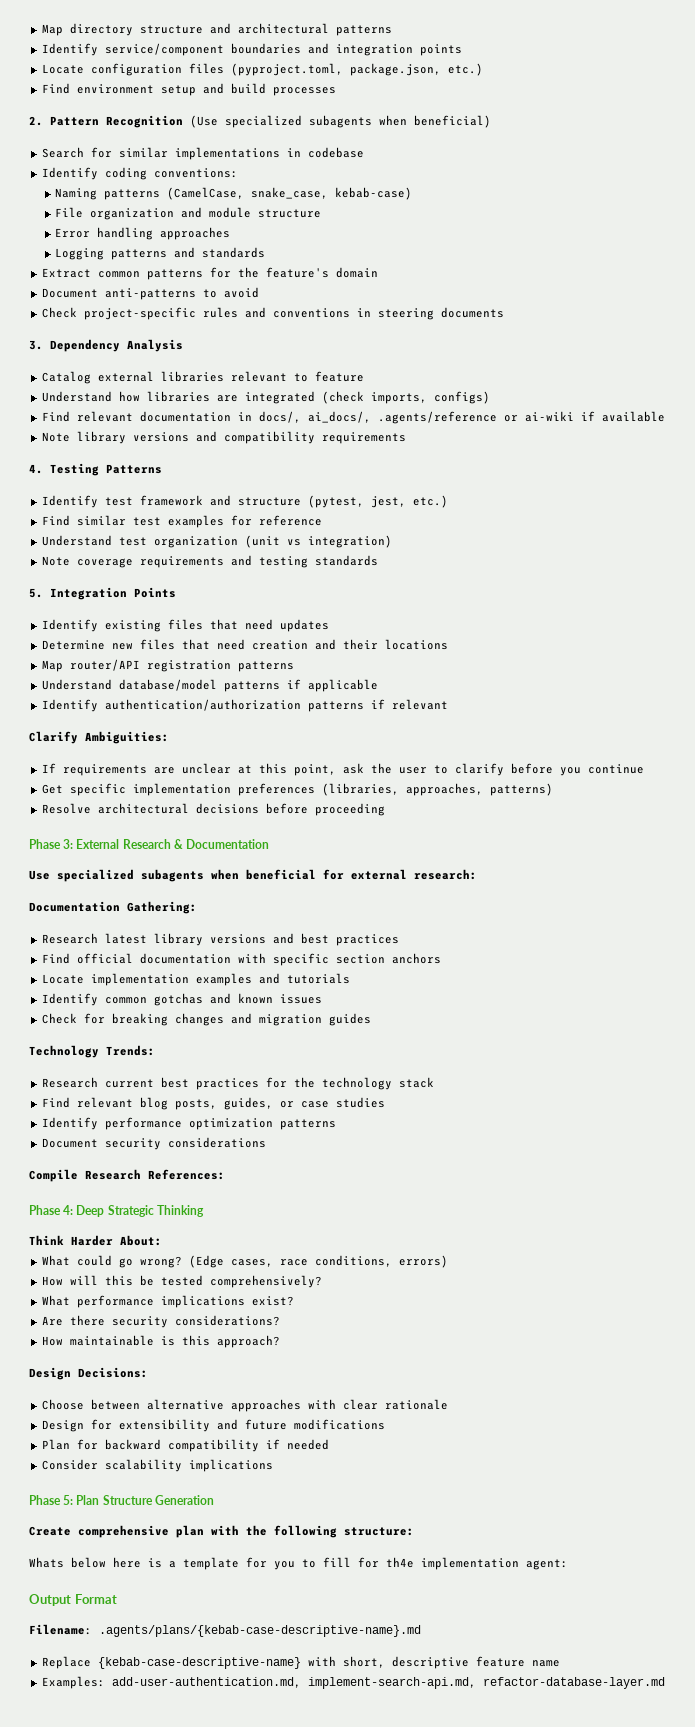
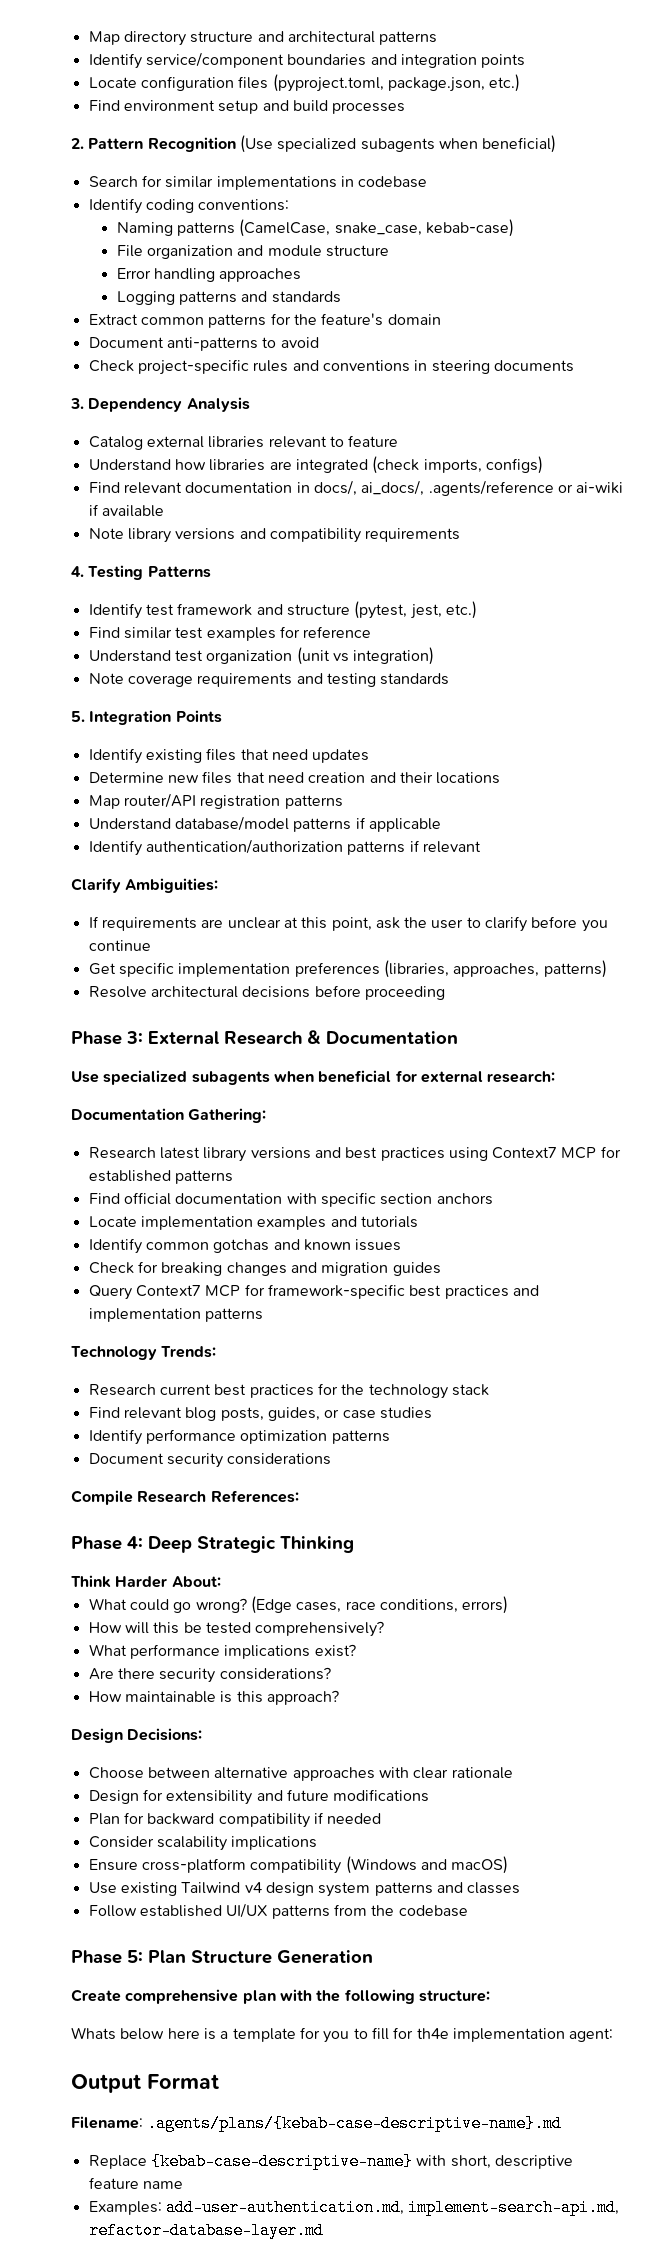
(399, 940) none -> [448,1146,621,1161] [88,1170,233,1184] using Context7 MCP for established patterns
(371, 1019) none -> [88,1284,539,1300] [88,1308,263,1322] // Query Context7 MCP for framework-specific best practices and implementation patterns
(273, 1465) none -> [88,1856,509,1874] [88,1882,521,1897] [88,1903,468,1919] // Ensure cross-platform compatibility (Windows and macOS) // Use existing Tailwind v4 design system patterns and classes // Follow established UI/UX patterns from the codebase

